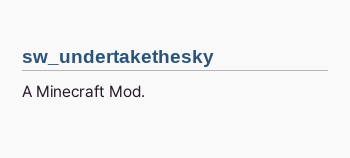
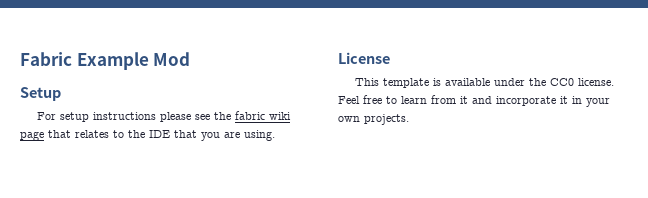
[22,50,214,67] [22,85,145,98] sw_undertakethesky // A Minecraft Mod. -> [20,52,191,70] [20,87,61,101] [37,111,292,122] [20,130,275,141] [338,52,390,64] [355,78,615,88] [338,95,610,107] [338,114,409,125] Fabric Example Mod // Setup // For setup instructions please see the fabric wiki page that relates to the IDE that you are using. // License // This template is available under the CC0 license. Feel free to learn from it and incorporate it in your own projects.

